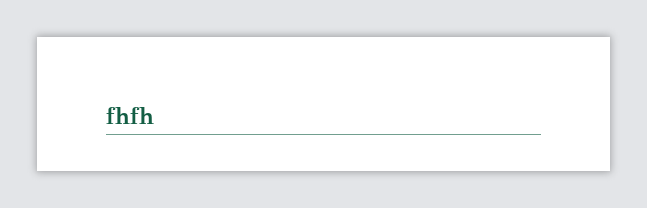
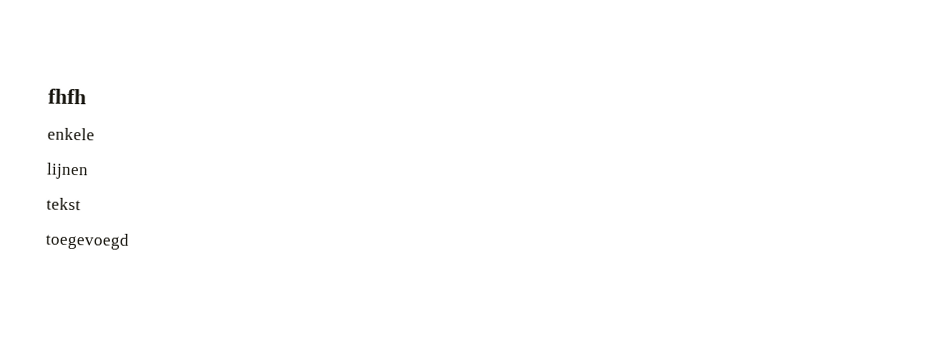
(154, 115) none -> [47,127,95,141] [46,162,89,180] [46,197,81,211] [45,232,130,250] // enkele // lijnen // tekst // toegevoegd

